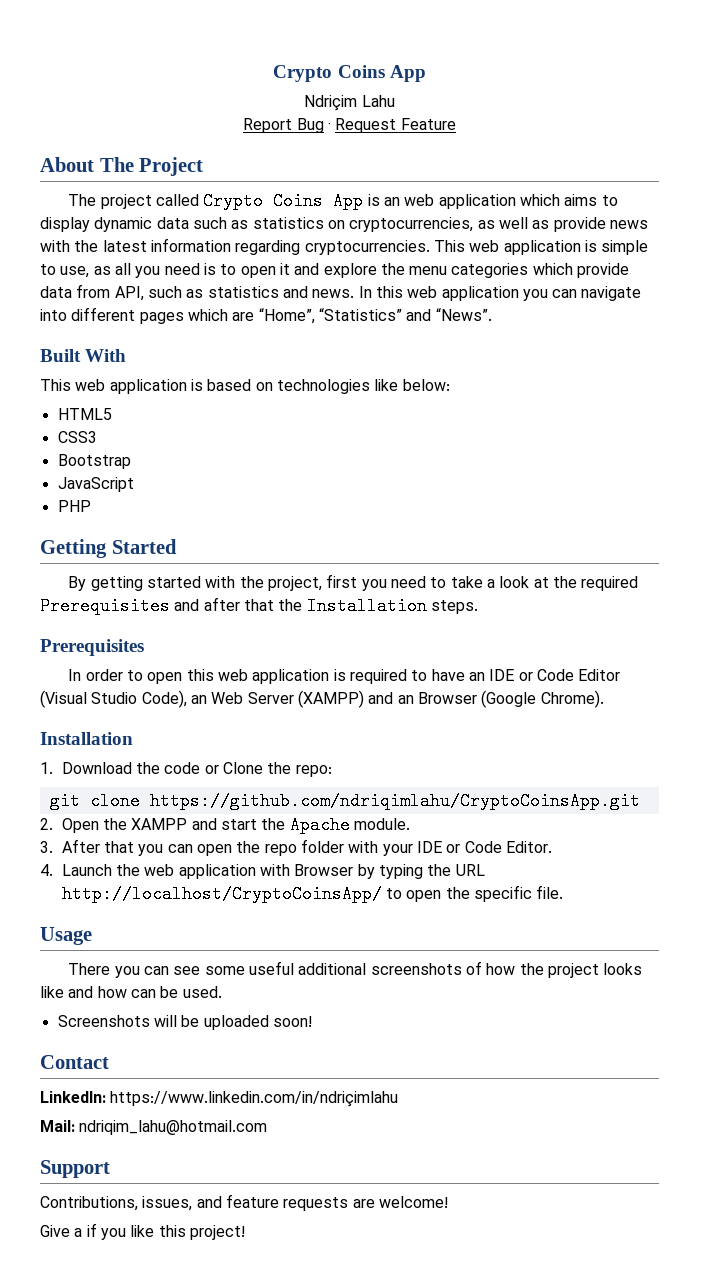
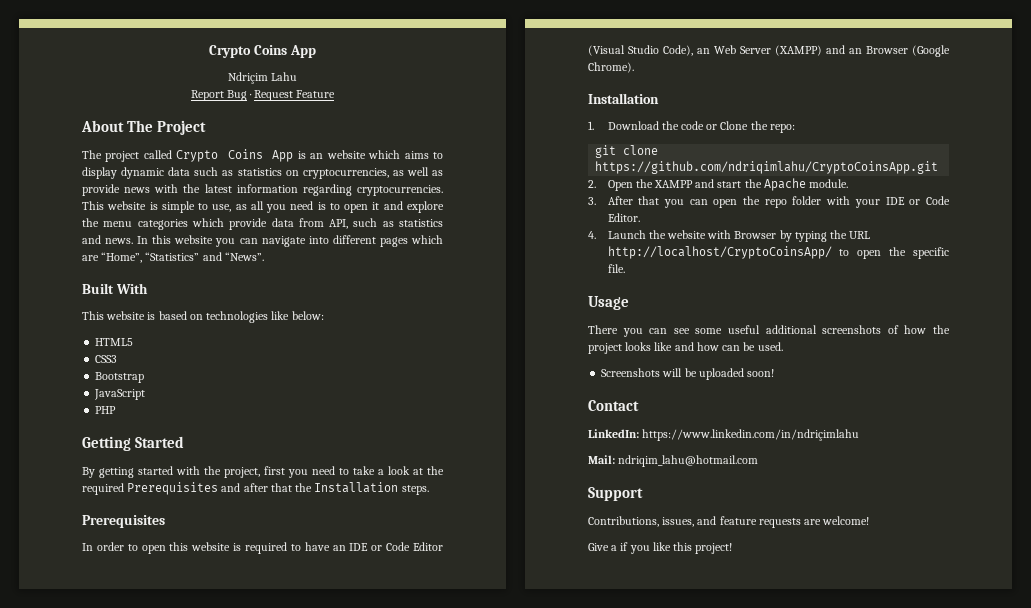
[404,194,516,209] web application -> [326,150,366,159] website
[469,240,581,255] web application -> [107,201,147,210] website
[407,286,519,301] web application -> [174,235,214,244] website
[75,379,187,394] web application -> [106,311,146,320] website
[217,669,330,684] web application -> [191,542,231,551] website
[144,864,256,879] web application -> [666,230,706,239] website

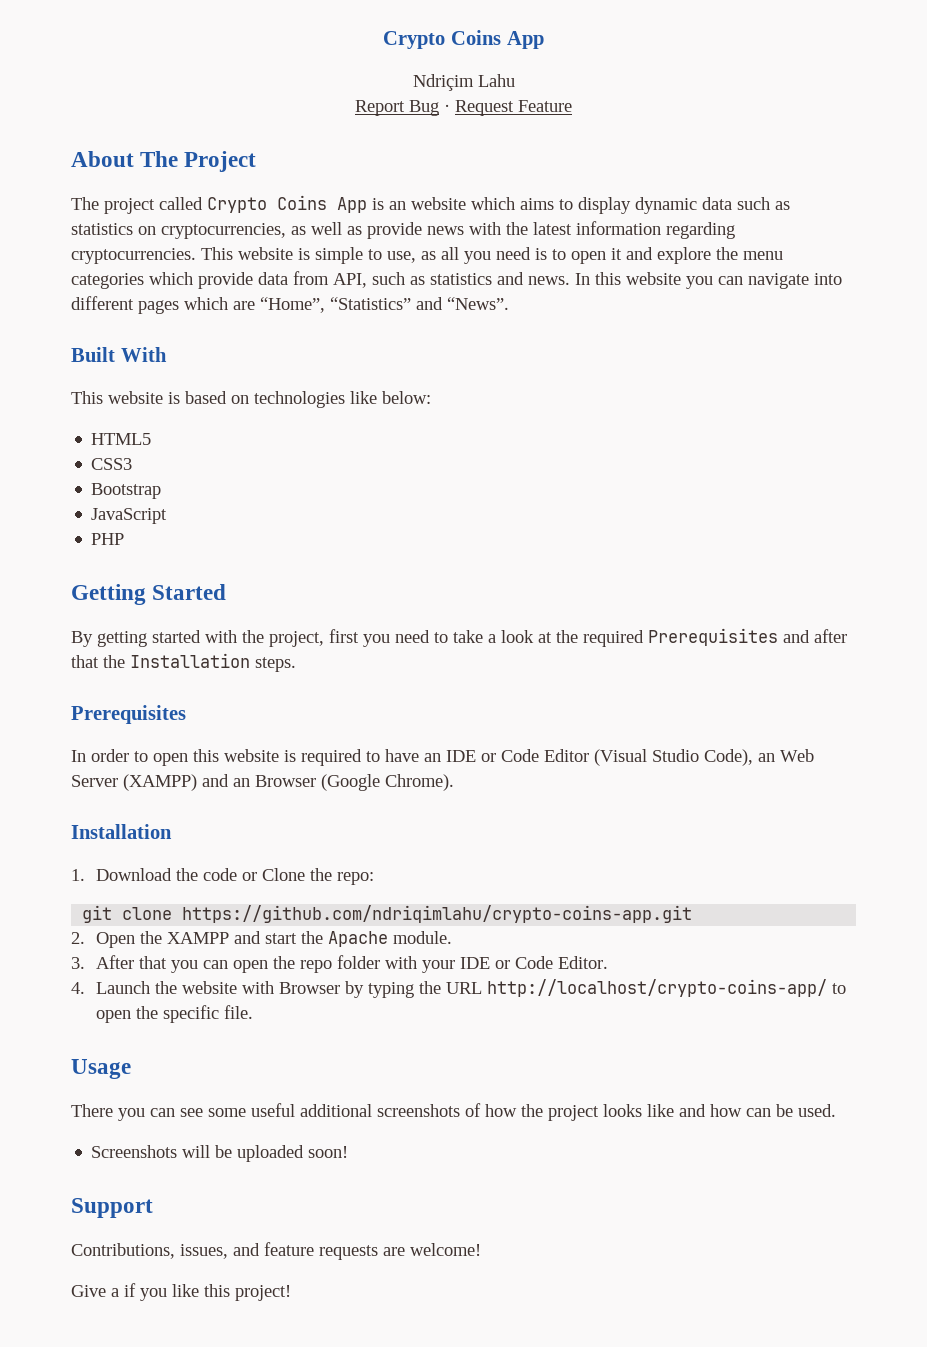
[595,161,939,174] https://github.com/ndriqimlahu/CryptoCoinsApp.git -> [182,905,693,923] https://github.com/ndriqimlahu/crypto-coins-app.git
[607,246,832,259] http://localhost/CryptoCoinsApp/ -> [486,979,827,997] http://localhost/crypto-coins-app/
[588,400,639,411] [588,429,860,441] [588,455,759,467] // Contact // LinkedIn: https://www.linkedin.com/in/ndriçimlahu // Mail: ndriqim_lahu@hotmail.com -> (349, 1152) none

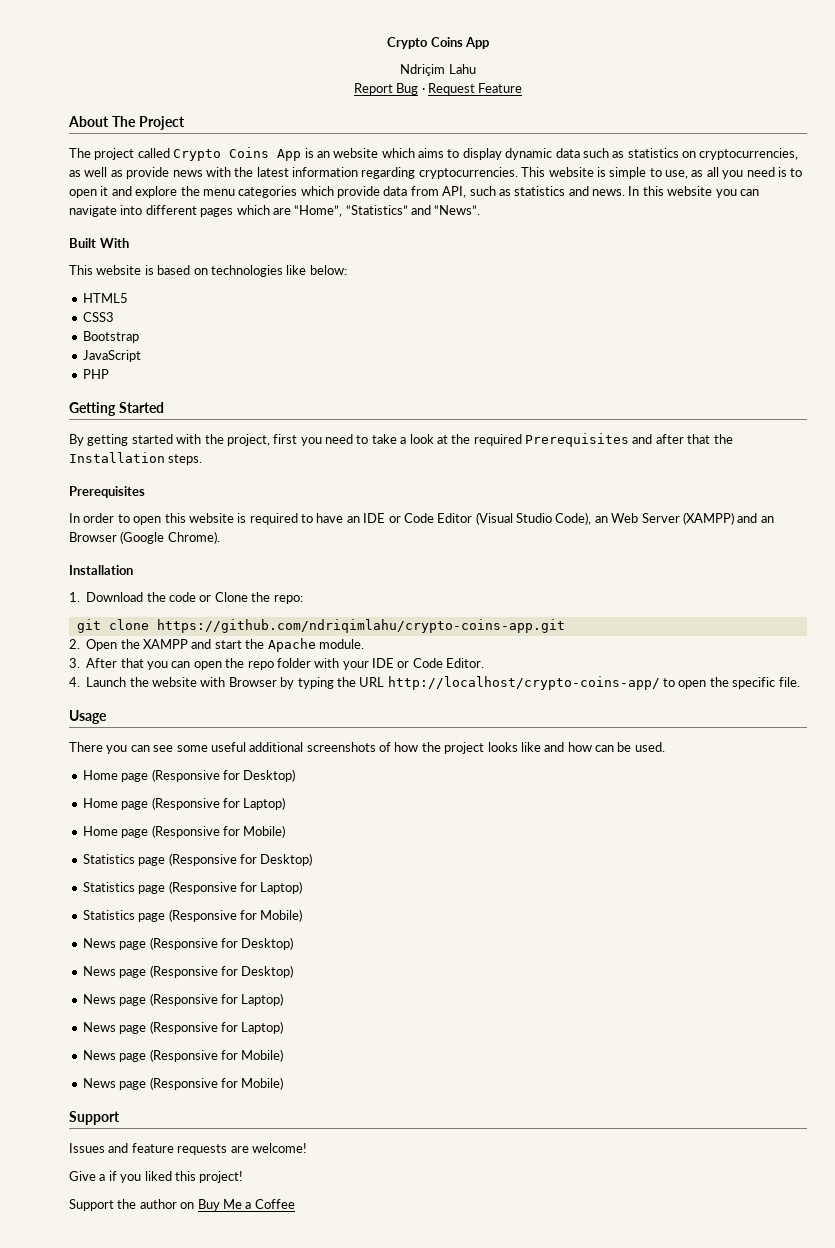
[91,1145,349,1162] Screenshots will be uploaded soon! -> [82,769,296,782] [82,797,286,810] [82,825,286,838] [82,853,313,866] [82,881,303,894] [82,909,303,922] [82,937,294,950] [82,965,294,978] [82,993,284,1006] [82,1021,284,1034] [82,1049,284,1062] [82,1077,284,1090] Home page (Responsive for Desktop) // Home page (Responsive for Laptop) // Home page (Responsive for Mobile) // Statistics page (Responsive for Desktop) // Statistics page (Responsive for Laptop) // Statistics page (Responsive for Mobile) // News page (Responsive for Desktop) // News page (Responsive for Desktop) // News page (Responsive for Laptop) // News page (Responsive for Laptop) // News page (Responsive for Mobile) // News page (Responsive for Mobile)
[71,1243,228,1259] Contributions, issues, -> [69,1143,105,1153] Issues
[172,1284,199,1297] like -> [144,1171,172,1181] liked
(291, 1293) none -> [69,1199,295,1211] // Support the author on Buy Me a Coffee

